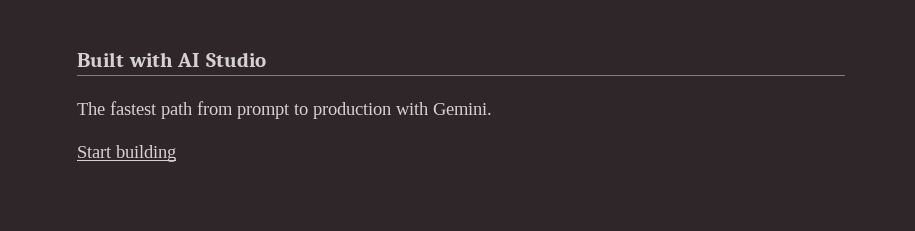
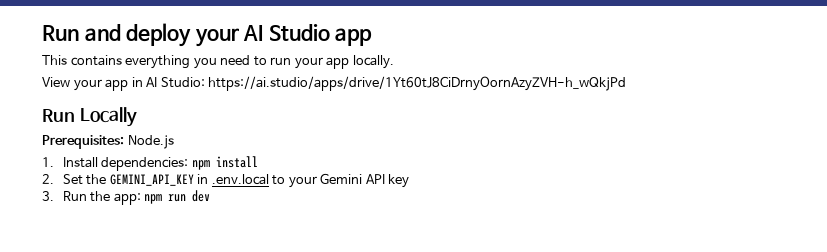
[77,52,266,67] [77,101,492,119] [77,145,176,162] Built with AI Studio // The fastest path from prompt to production with Gemini. // Start building -> [42,23,373,47] [42,55,394,69] [42,76,627,91] [42,107,137,127] [42,135,174,149] [42,156,258,171] [42,173,410,188] [42,190,211,205] Run and deploy your AI Studio app // This contains everything you need to run your app locally. // View your app in AI Studio: https://ai.studio/apps/drive/1Yt60tJ8CiDrnyOornAzyZVH-h_wQkjPd // Run Locally // Prerequisites: Node.js // 1. Install dependencies: npm install // 2. Set the GEMINI_API_KEY in .env.local to your Gemini API key // 3. Run the app: npm run dev

